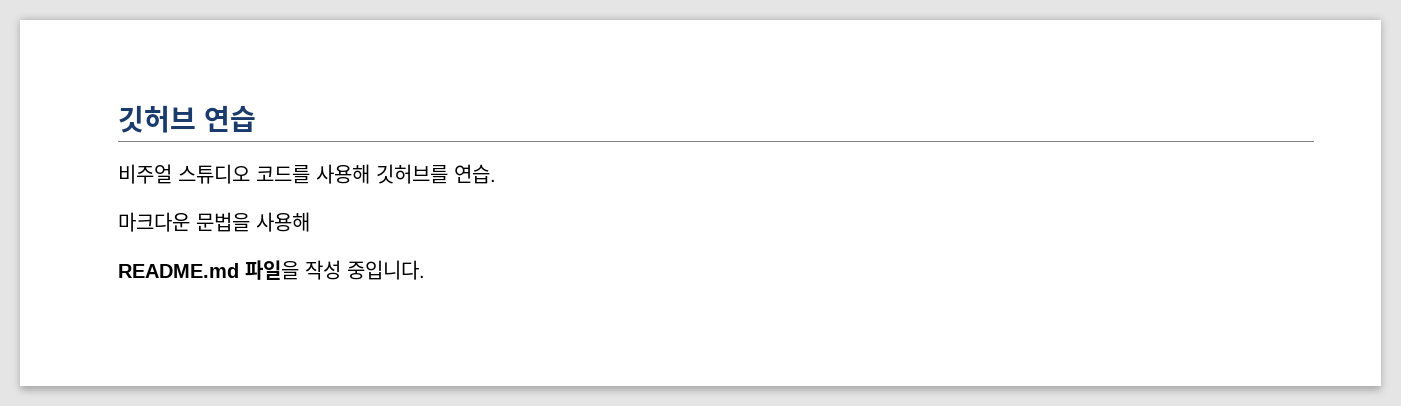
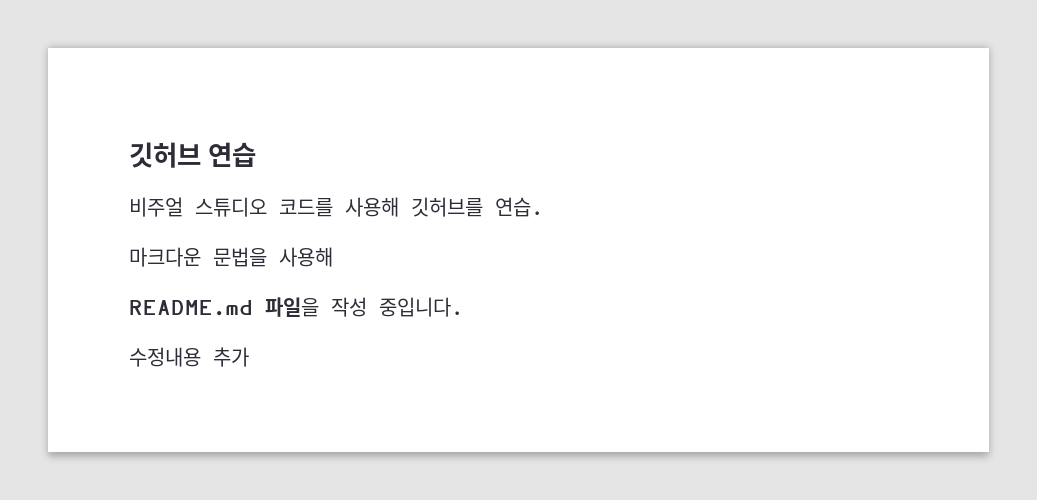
(425, 270) none -> [129,347,249,367] // 수정내용 추가

